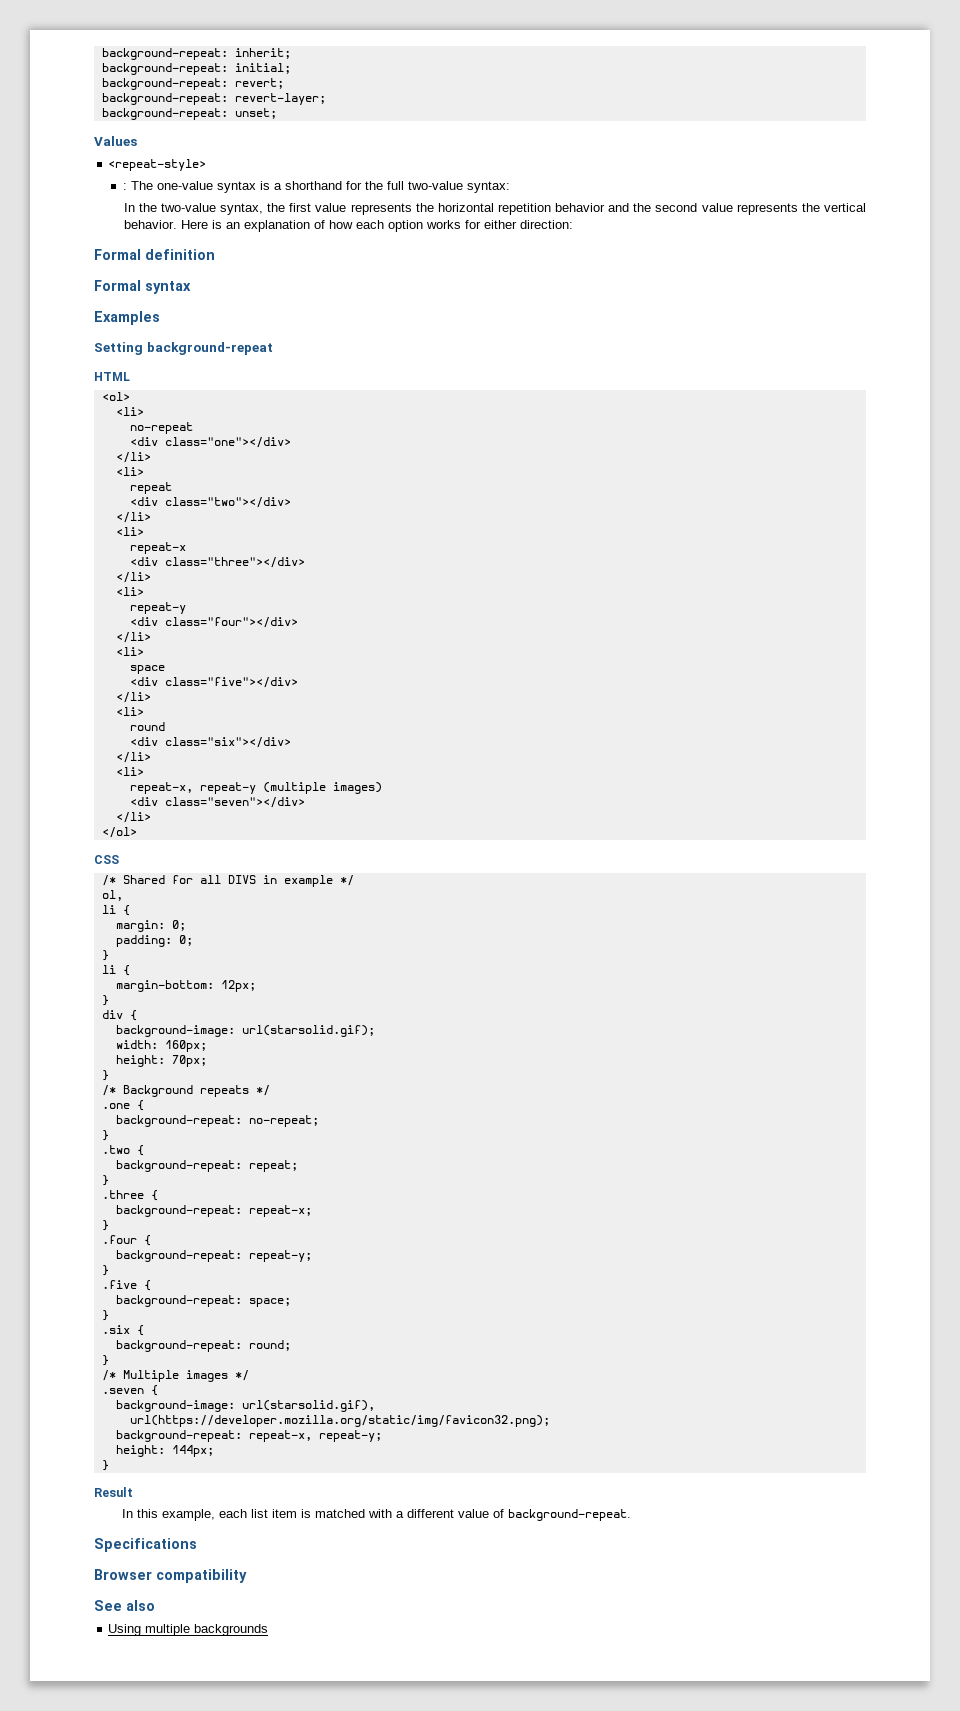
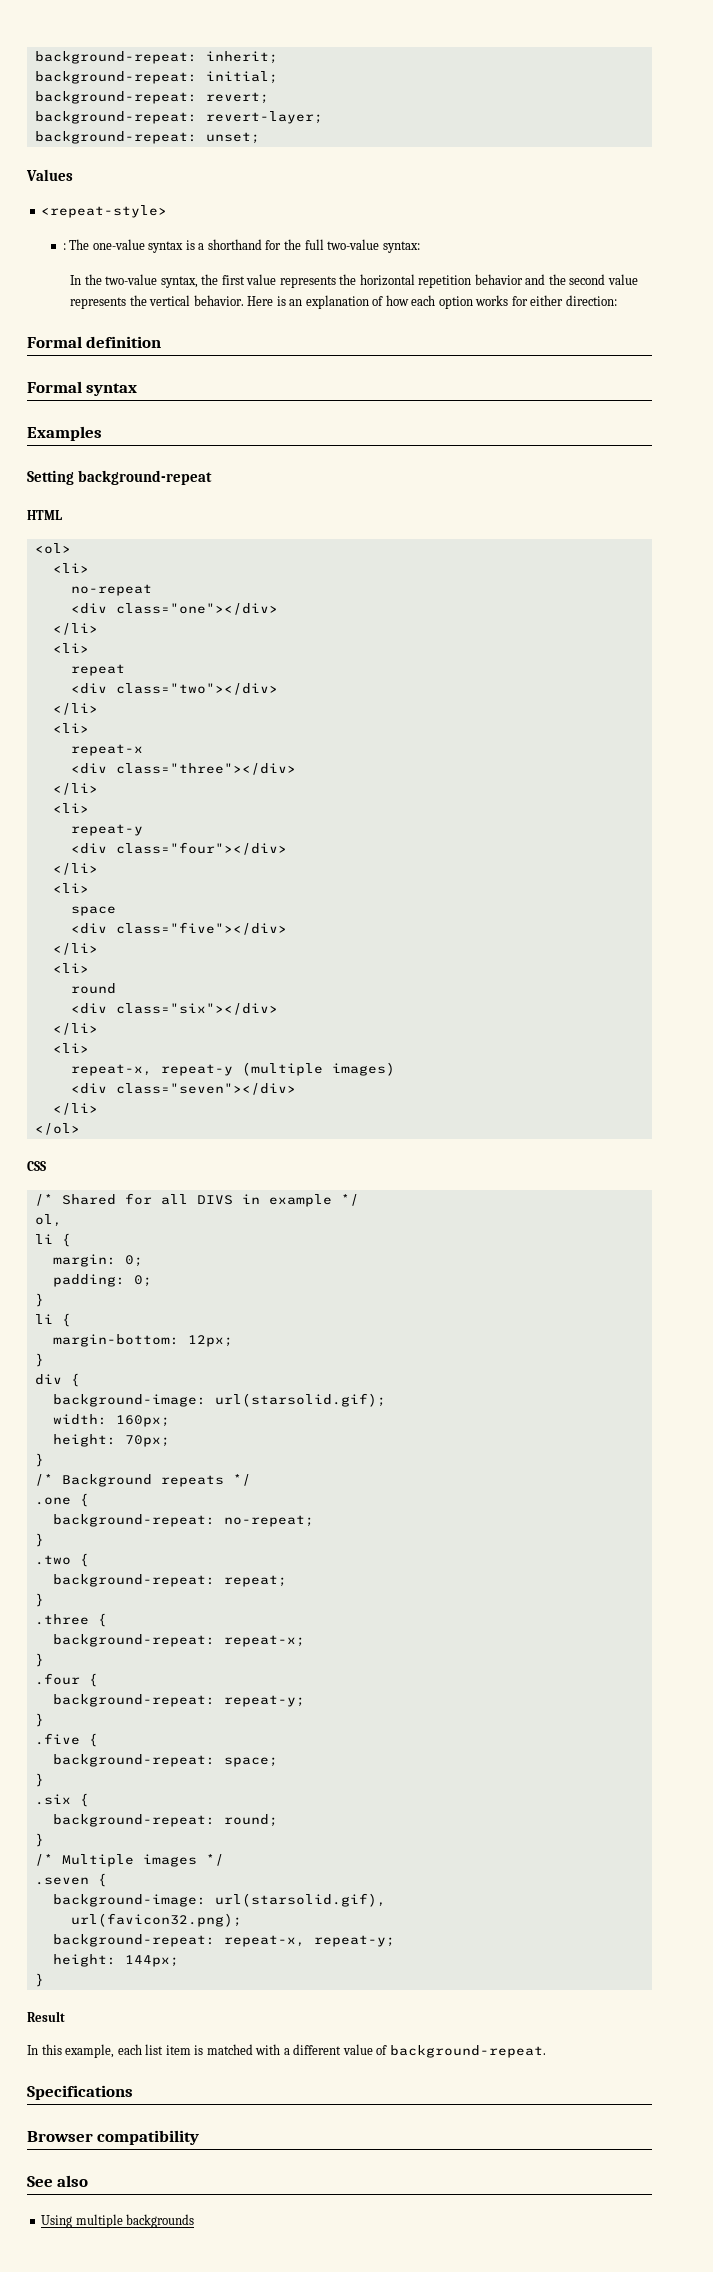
[129,1415,550,1427] url(https://developer.mozilla.org/static/img/favicon32.png); -> [70,1913,242,1927] url(favicon32.png);

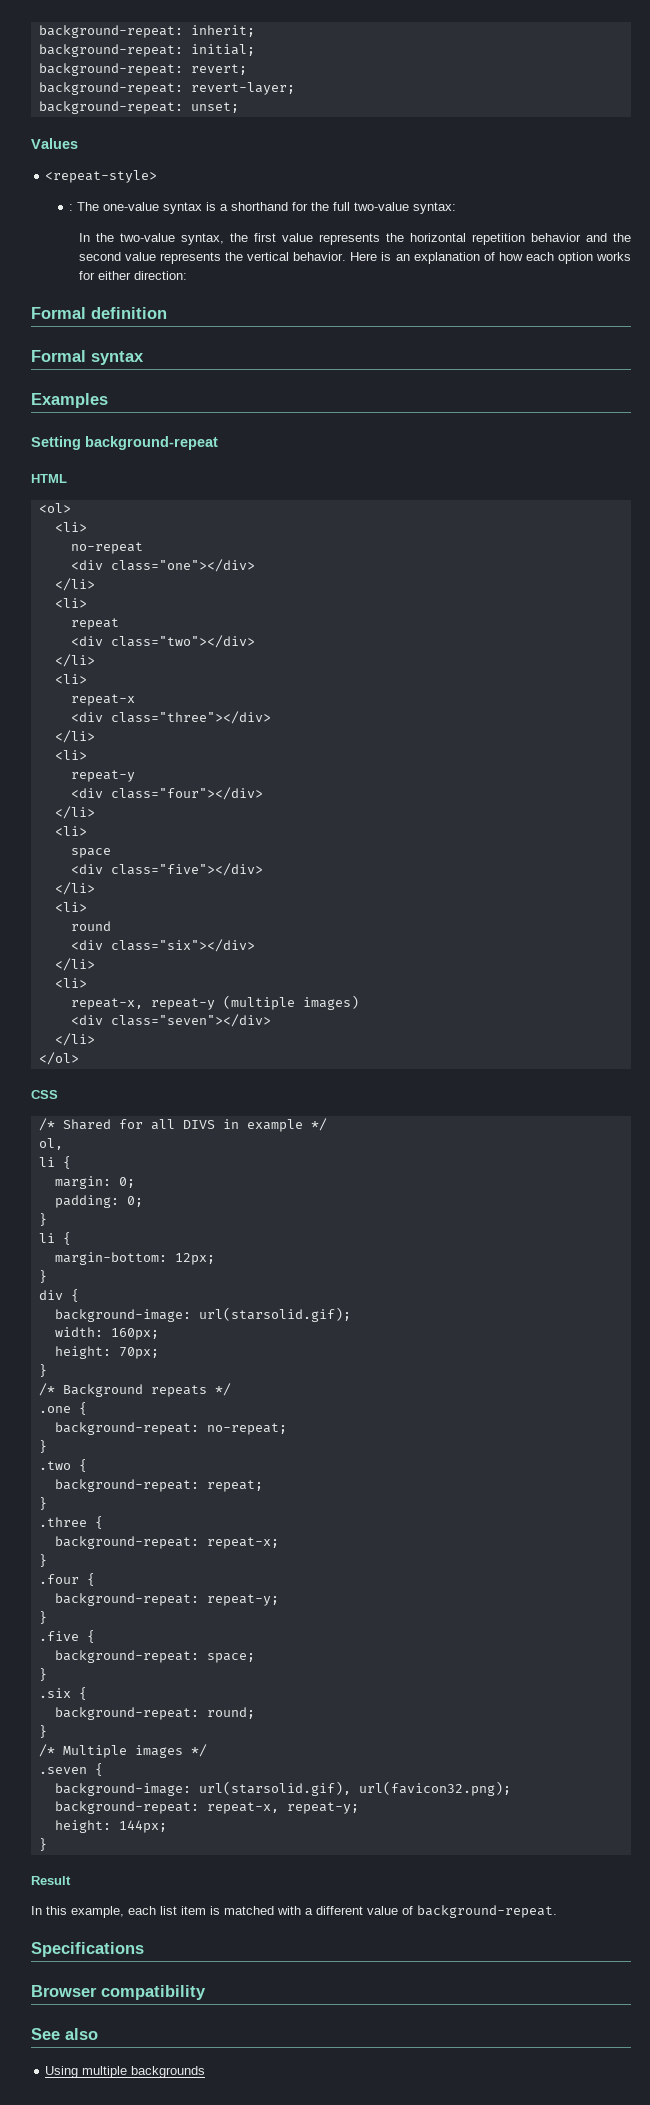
(386, 1900) // -> (351, 1788) none

